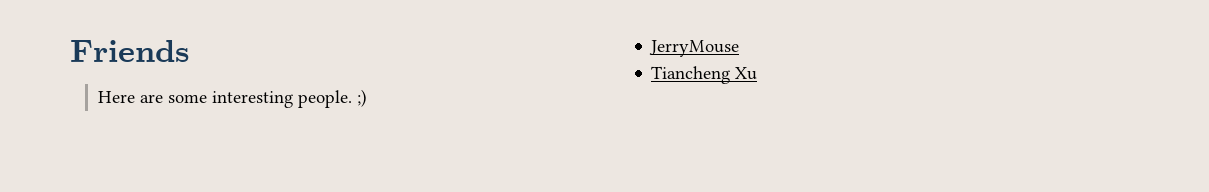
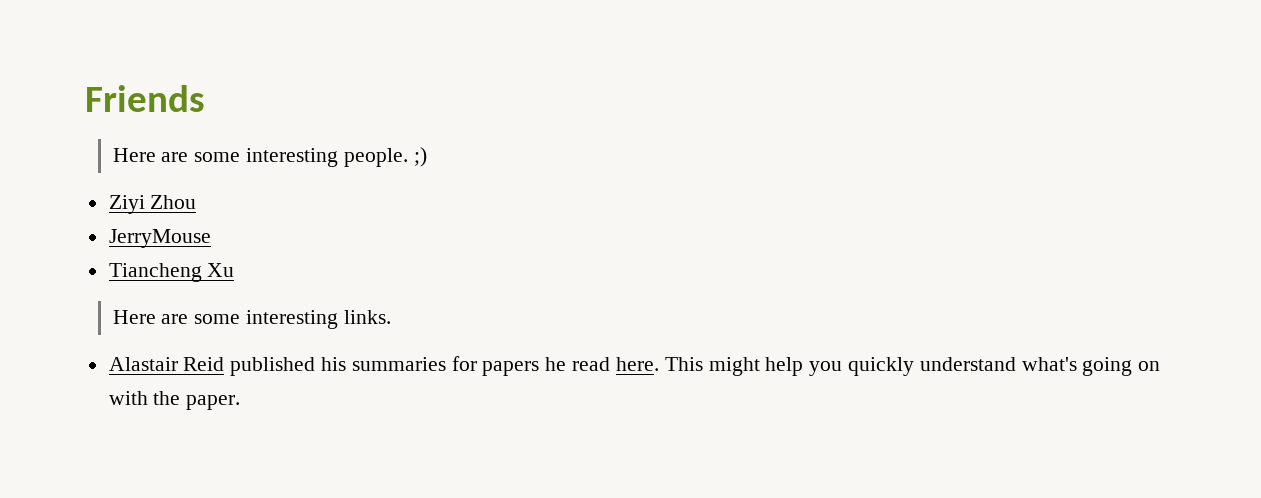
(368, 98) none -> [108,195,197,214] // Ziyi Zhou
(758, 73) none -> [112,310,391,329] [108,356,1161,376] [108,391,241,410] // Here are some interesting links. // Alastair Reid published his summaries for papers he read here. This might help you quickly understand what's going on with the paper.

